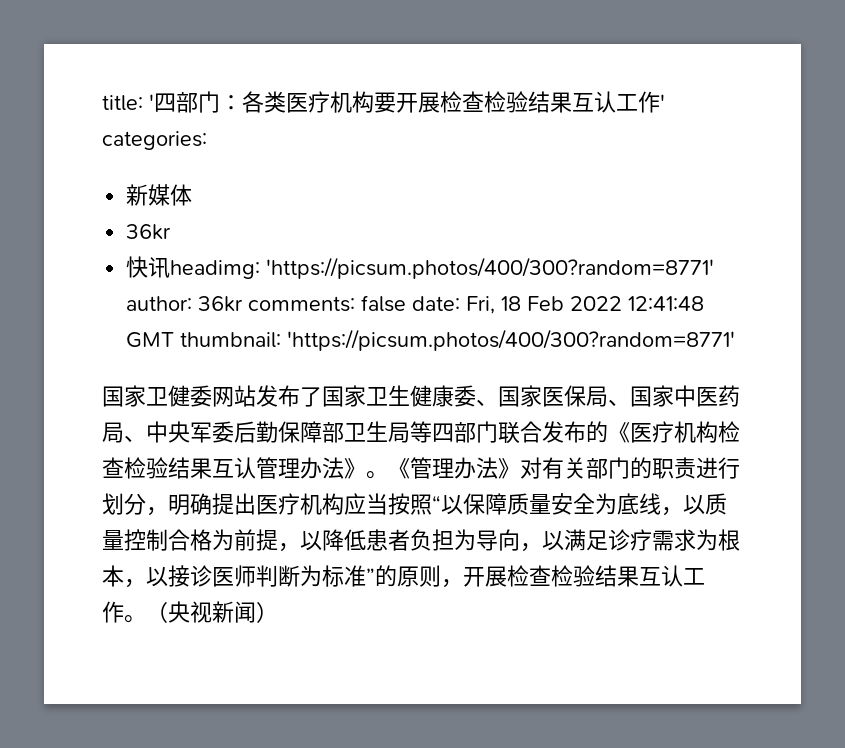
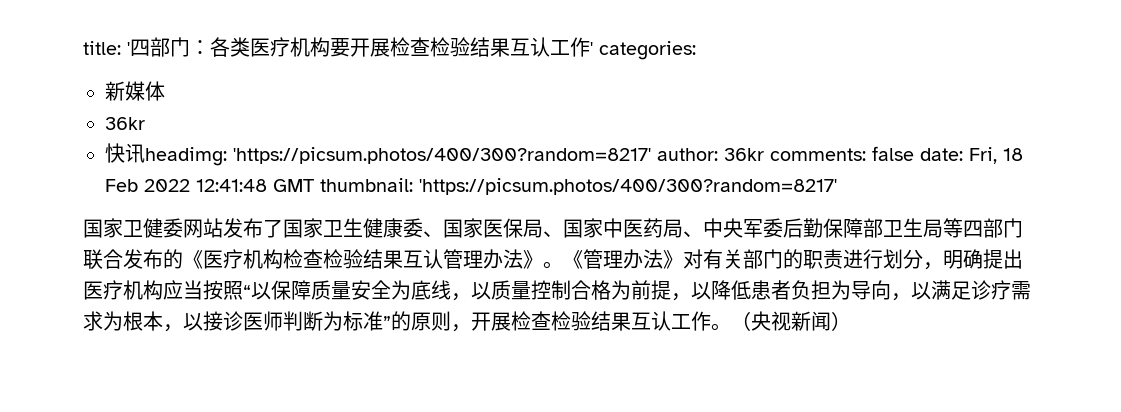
[266,257,715,279] 'https://picsum.photos/400/300?random=8771' -> [233,147,651,164] 'https://picsum.photos/400/300?random=8217'
[287,329,736,351] 'https://picsum.photos/400/300?random=8771' -> [419,178,837,195] 'https://picsum.photos/400/300?random=8217'

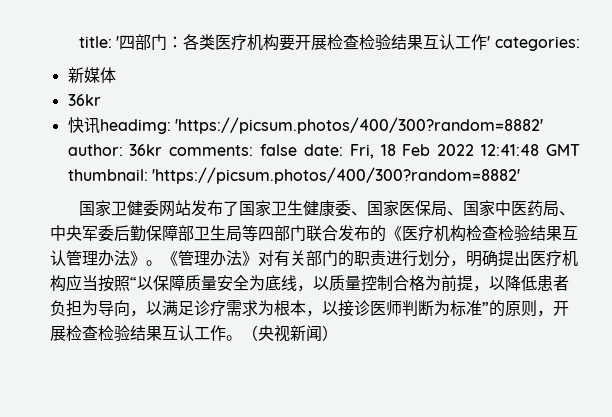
[233,147,651,164] 'https://picsum.photos/400/300?random=8217' -> [174,117,543,134] 'https://picsum.photos/400/300?random=8882'
[419,178,837,195] 'https://picsum.photos/400/300?random=8217' -> [151,167,520,184] 'https://picsum.photos/400/300?random=8882'

